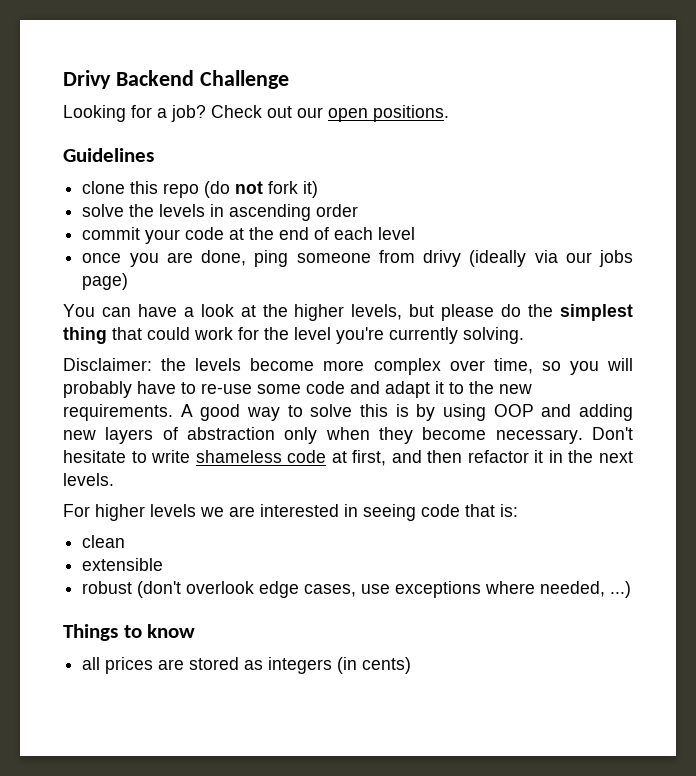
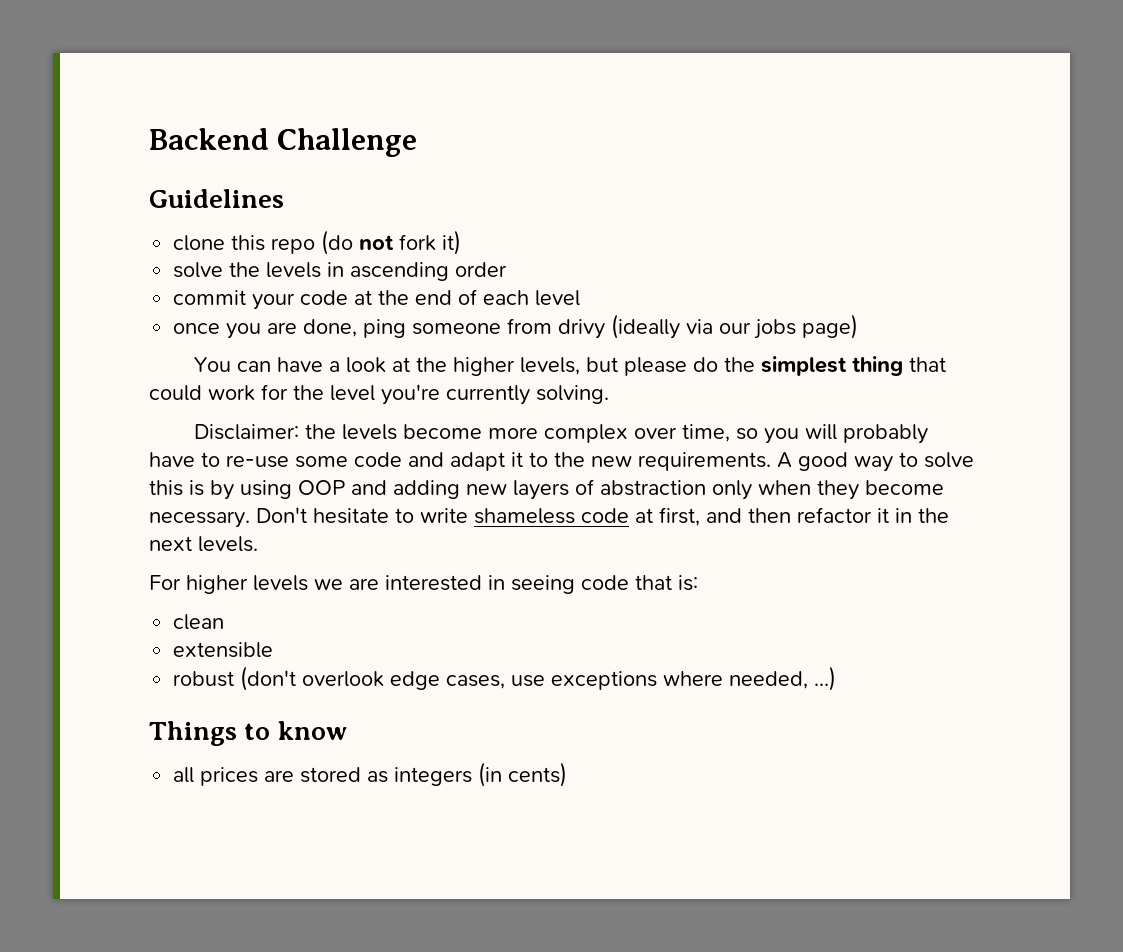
[63,70,111,89] Drivy -> (149, 139) none
[63,105,449,122] // Looking for a job? Check out our open positions. -> (418, 142) none

